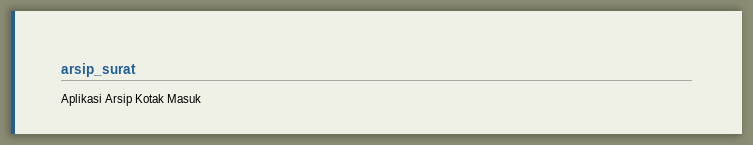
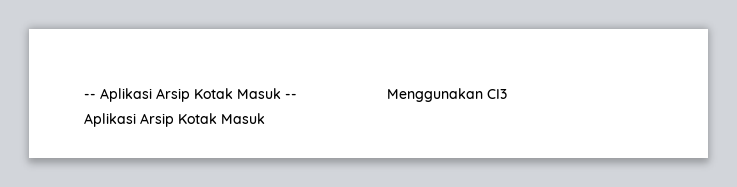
[61,63,136,77] [61,94,202,106] arsip_surat // Aplikasi Arsip Kotak Masuk -> [84,88,297,102] [84,113,265,127] [387,88,507,102] -- Aplikasi Arsip Kotak Masuk -- // Aplikasi Arsip Kotak Masuk Menggunakan CI3

